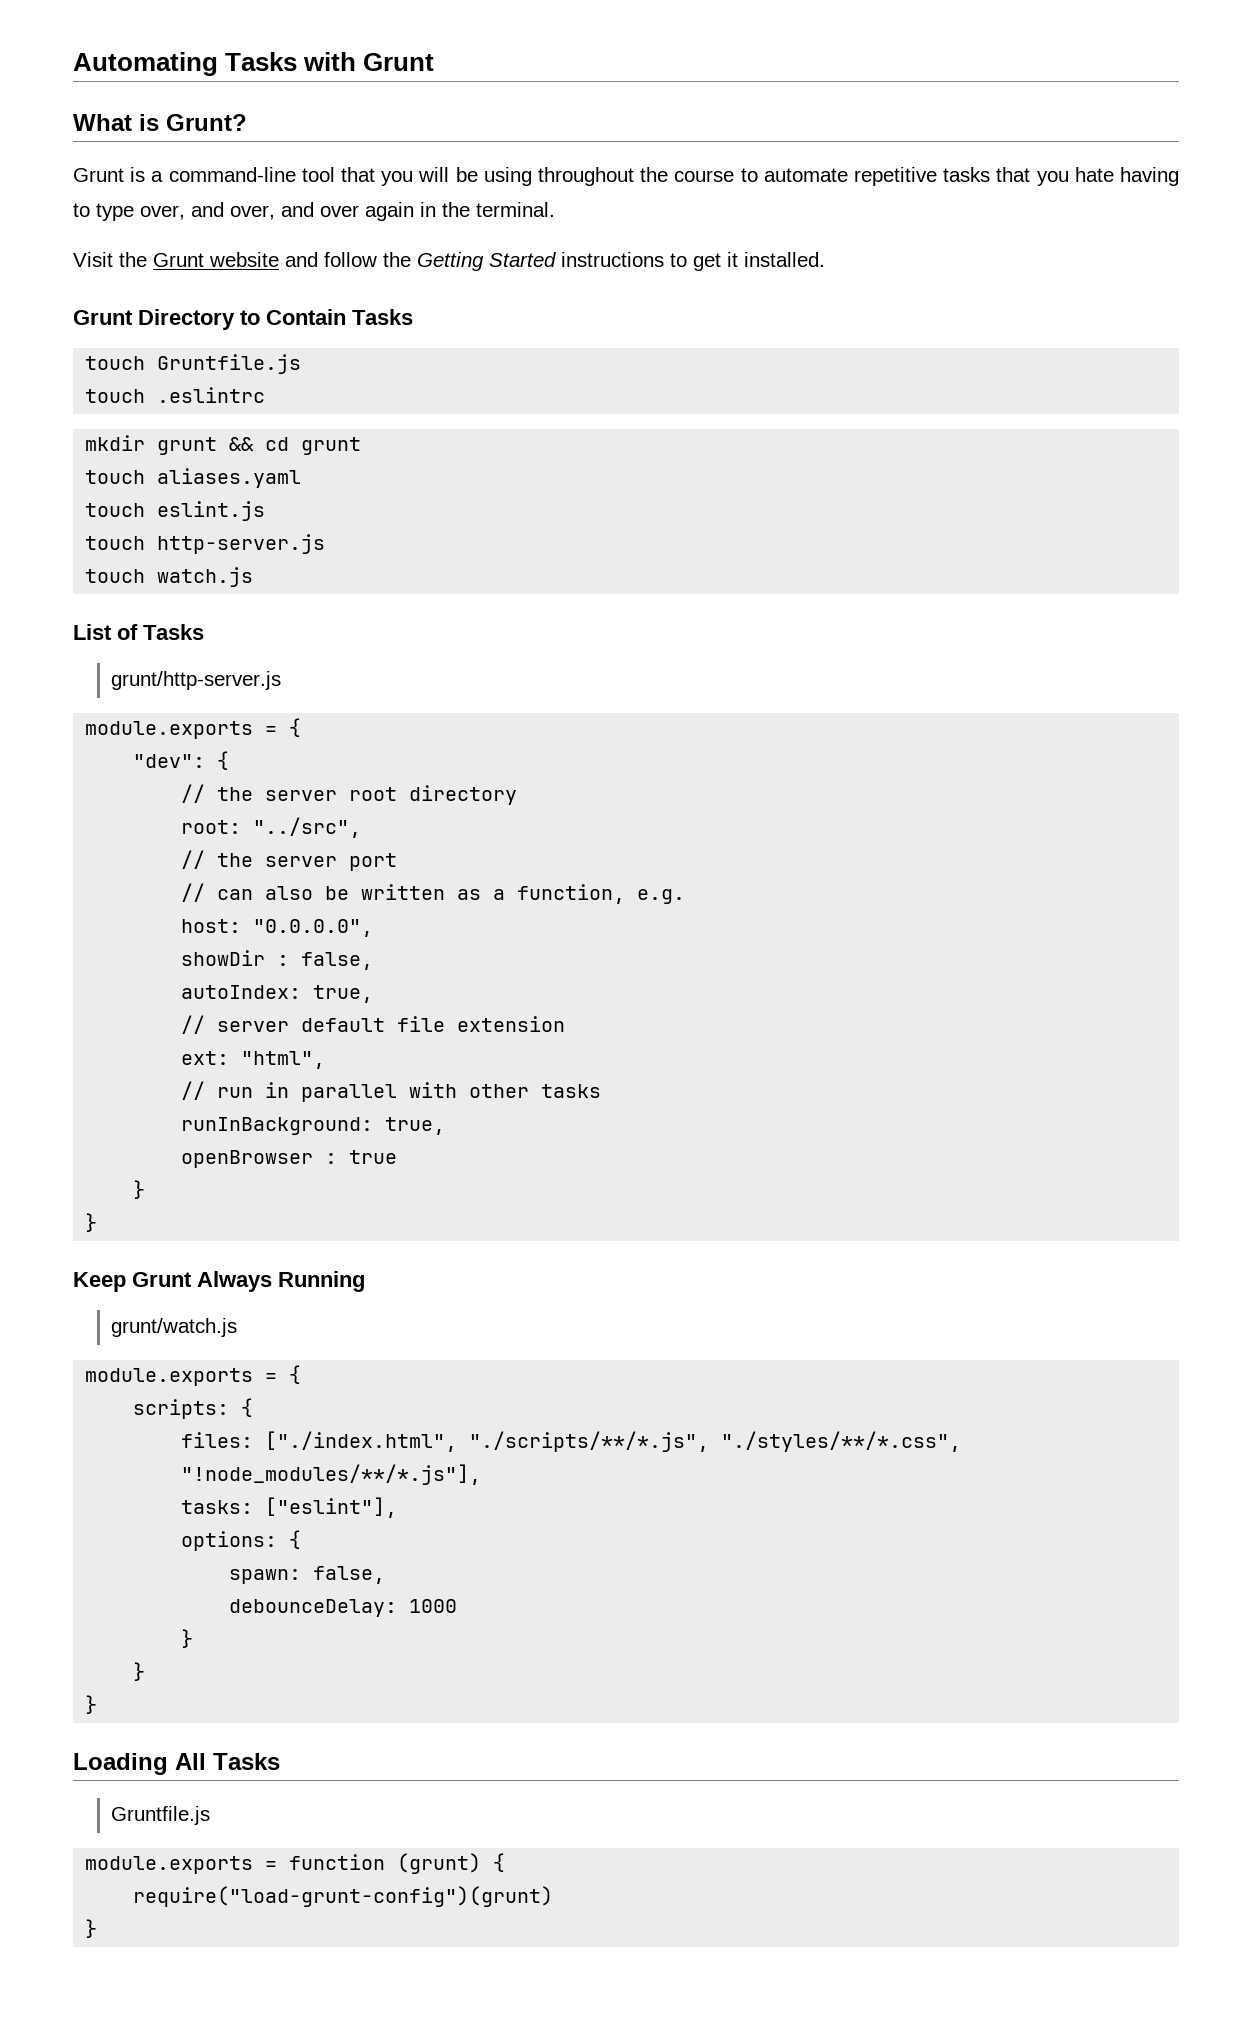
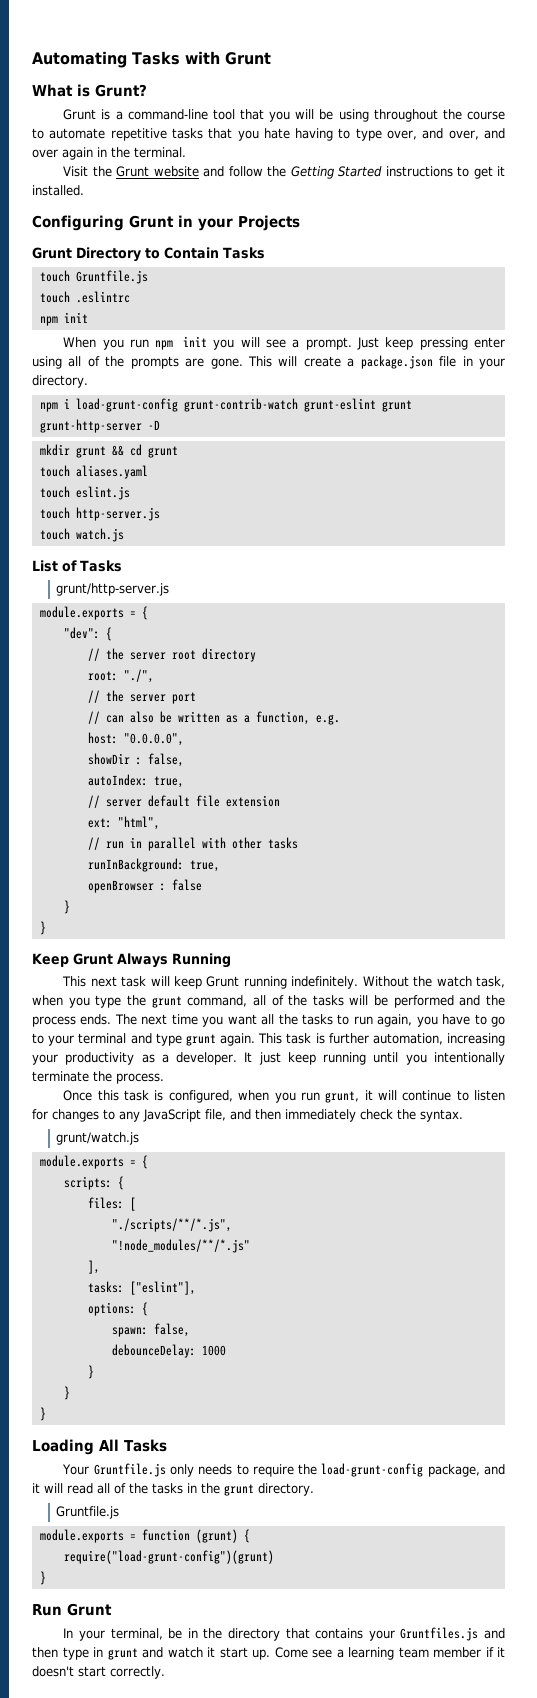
(825, 259) none -> [32,215,300,231] // Configuring Grunt in your Projects
(266, 395) none -> [39,312,88,326] [63,336,506,350] [32,355,506,369] [32,375,88,388] [39,398,412,412] [39,419,160,433] // npm init // When you run npm init you will see a prompt. Just keep pressing enter using all of the prompts are gone. This will create a package.json file in your directory. // npm i load-grunt-config grunt-contrib-watch grunt-eslint grunt grunt-http-server -D
[253,817,362,838] "../src", -> [123,669,154,683] "./",
[349,1150,398,1164] true -> [171,879,202,891] false
(365, 1281) none -> [62,976,505,989] [32,995,506,1008] [32,1014,505,1027] [32,1033,506,1046] [32,1052,505,1065] [32,1071,164,1084] [63,1090,506,1103] [32,1109,463,1122] // This next task will keep Grunt running indefinitely. Without the watch task, when you type the grunt command, all of the tasks will be performed and the process ends. The next time you want all the tasks to run again, you have to go to your terminal and type grunt again. This task is further automation, increasing your productivity as a developer. It just keep running until you intentionally terminate the process. // Once this task is configured, when you run grunt, it will continue to listen for changes to any JavaScript file, and then immediately check the syntax.
[265,1431,458,1452] ["./index.html", -> [129,1197,136,1211] [ //
[721,1431,962,1452] [181,1464,482,1485] "./styles/**/*.css", "!node_modules/**/*.js"], -> [111,1239,250,1253] [87,1260,100,1274] // "!node_modules/**/*.js" // ],
(280, 1761) none -> [62,1463,505,1477] [32,1483,314,1496] // Your Gruntfile.js only needs to require the load-grunt-config package, and it will read all of the tasks in the grunt directory.
(98, 1928) none -> [32,1603,112,1616] [63,1627,505,1641] [32,1647,505,1660] [32,1666,165,1679] // Run Grunt // In your terminal, be in the directory that contains your Gruntfiles.js and then type in grunt and watch it start up. Come see a learning team member if it doesn't start correctly.

